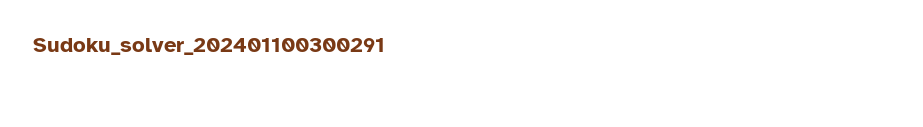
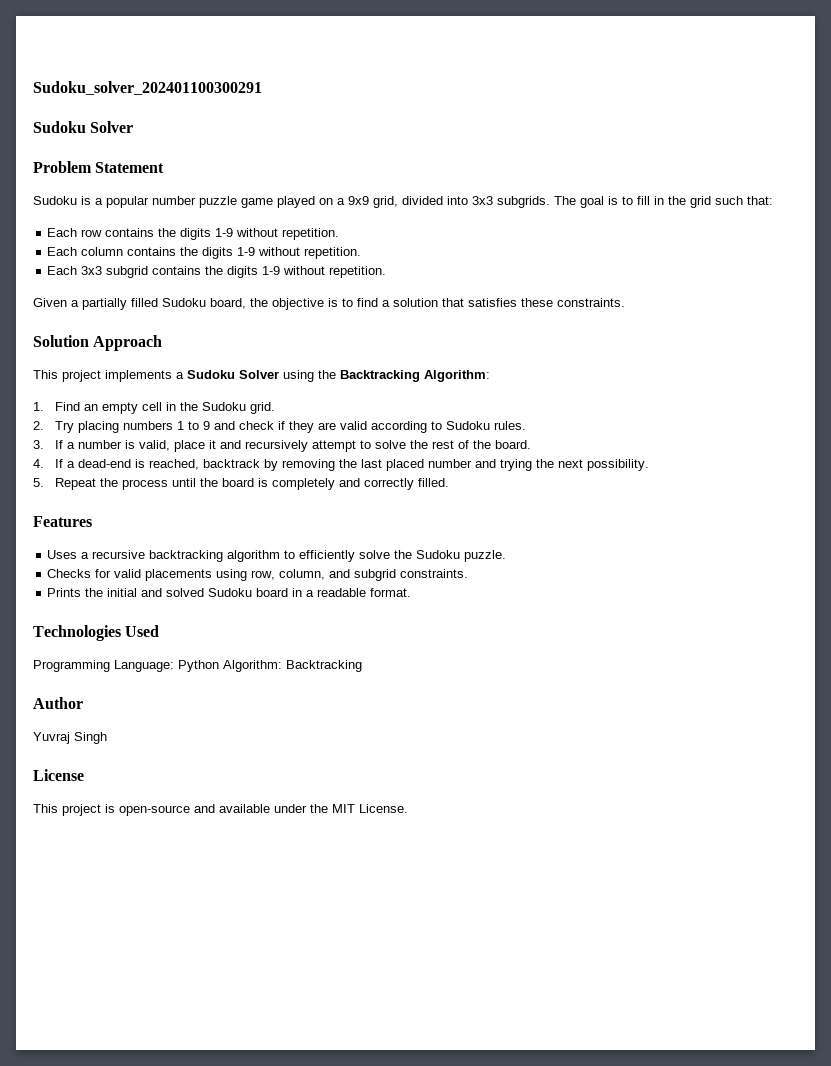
(385, 46) none -> [33,121,134,133] [33,161,165,173] [33,196,773,208] [47,228,340,240] [47,247,362,259] [47,266,387,278] [33,298,625,310] [33,335,163,351] [33,370,490,382] [33,402,276,414] [33,421,527,433] [33,440,532,452] [33,459,650,471] [33,478,450,490] [33,516,92,527] [47,550,507,562] [47,569,469,581] [47,588,412,597] [33,625,160,641] [33,660,362,672] [33,697,83,709] [33,732,107,744] [33,769,84,781] [33,804,408,816] // Sudoku Solver // Problem Statement // Sudoku is a popular number puzzle game played on a 9x9 grid, divided into 3x3 subgrids. The goal is to fill in the grid such that: // Each row contains the digits 1-9 without repetition. // Each column contains the digits 1-9 without repetition. // Each 3x3 subgrid contains the digits 1-9 without repetition. // Given a partially filled Sudoku board, the objective is to find a solution that satisfies these constraints. // Solution Approach // This project implements a Sudoku Solver using the Backtracking Algorithm: // 1. Find an empty cell in the Sudoku grid. // 2. Try placing numbers 1 to 9 and check if they are valid according to Sudoku rules. // 3. If a number is valid, place it and recursively attempt to solve the rest of the board. // 4. If a dead-end is reached, backtrack by removing the last placed number and trying the next possibility. // 5. Repeat the process until the board is completely and correctly filled. // Features // Uses a recursive backtracking algorithm to efficiently solve the Sudoku puzzle. // Checks for valid placements using row, column, and subgrid constraints. // Prints the initial and solved Sudoku board in a readable format. // Technologies Used // Programming Language: Python Algorithm: Backtracking // Author // Yuvraj Singh // License // This project is open-source and available under the MIT License.

